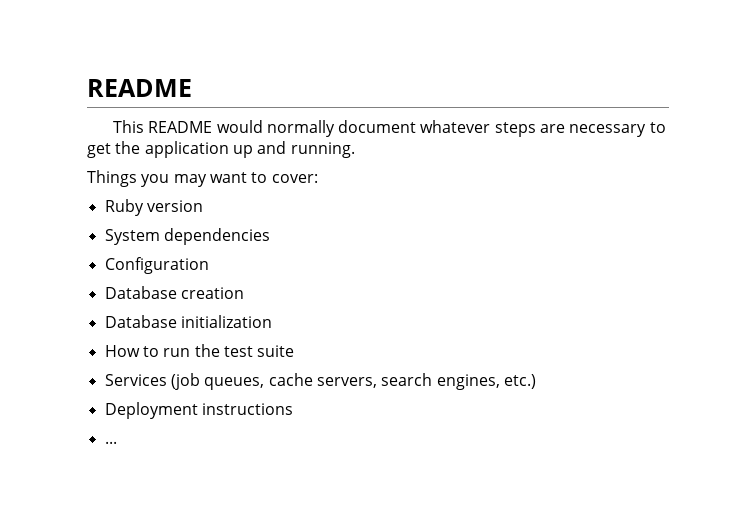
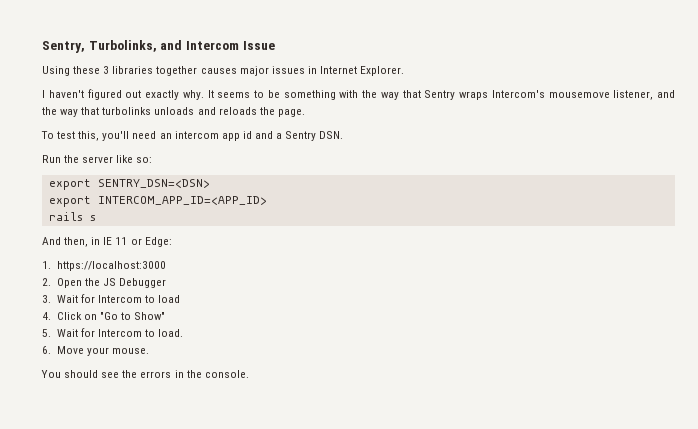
[87,79,192,97] [112,120,666,137] [87,141,355,158] [87,170,318,187] [104,199,203,216] [104,228,270,245] [104,257,209,274] [104,286,244,299] [104,315,272,328] [104,344,295,357] [104,373,536,390] [104,402,293,419] [104,441,117,444] README // This README would normally document whatever steps are necessary to get the application up and running. // Things you may want to cover: // Ruby version // System dependencies // Configuration // Database creation // Database initialization // How to run the test suite // Services (job queues, cache servers, search engines, etc.) // Deployment instructions // ... -> [42,40,275,53] [42,66,405,76] [42,89,675,100] [42,107,305,117] [41,131,344,141] [42,155,153,163] [48,179,210,190] [48,196,267,207] [48,212,96,221] [42,237,172,247] [42,261,166,271] [42,278,167,288] [42,294,181,303] [42,312,166,320] [42,328,184,337] [42,346,149,356] [41,370,249,378] Sentry, Turbolinks, and Intercom Issue // Using these 3 libraries together causes major issues in Internet Explorer. // I haven't figured out exactly why. It seems to be something with the way that Sentry wraps Intercom's mousemove listener, and the way that turbolinks unloads and reloads the page. // To test this, you'll need an intercom app id and a Sentry DSN. // Run the server like so: // export SENTRY_DSN=<DSN> // export INTERCOM_APP_ID=<APP_ID> // rails s // And then, in IE 11 or Edge: // 1. https://localhost:3000 // 2. Open the JS Debugger // 3. Wait for Intercom to load // 4. Click on "Go to Show" // 5. Wait for Intercom to load. // 6. Move your mouse. // You should see the errors in the console.

